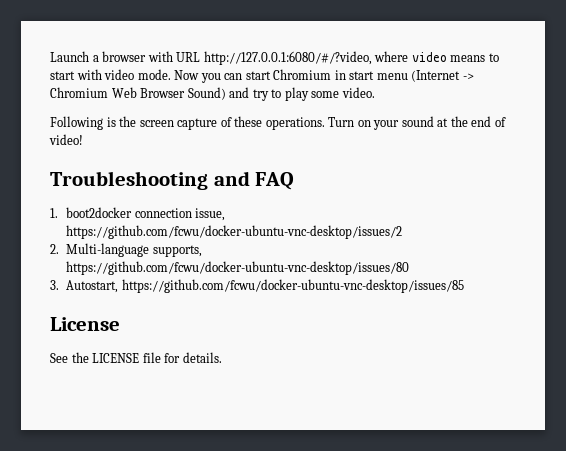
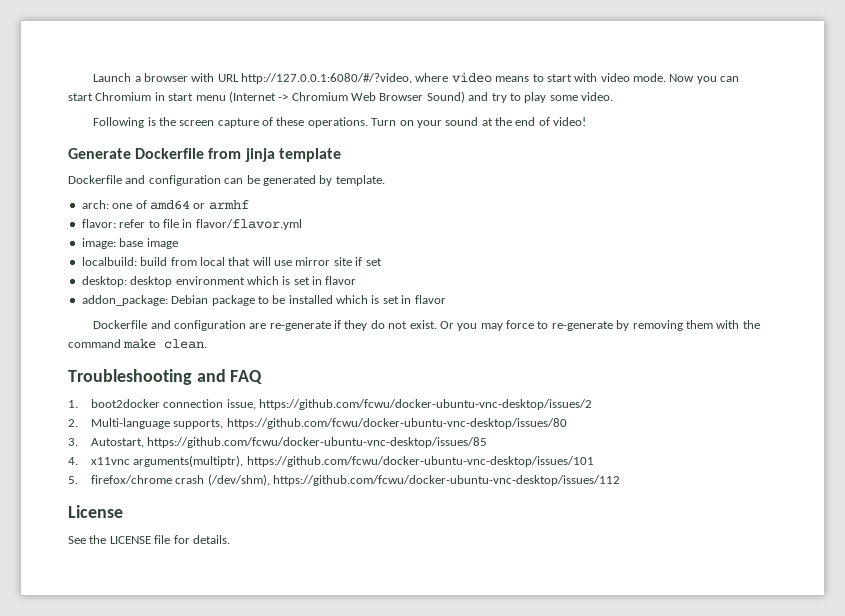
(83, 139) none -> [68,148,341,162] [68,175,385,186] [81,200,249,210] [81,219,302,230] [81,238,178,249] [81,257,382,266] [81,276,357,287] [81,295,446,306] [93,320,760,331] [68,339,208,349] // Generate Dockerfile from jinja template // Dockerfile and configuration can be generated by template. // arch: one of amd64 or armhf // flavor: refer to file in flavor/flavor.yml // image: base image // localbuild: build from local that will use mirror site if set // desktop: desktop environment which is set in flavor // addon_package: Debian package to be installed which is set in flavor // Dockerfile and configuration are re-generate if they do not exist. Or you may force to re-generate by removing them with the command make clean.
(464, 286) none -> [68,455,594,467] [68,474,621,486] // 4. x11vnc arguments(multiptr), https://github.com/fcwu/docker-ubuntu-vnc-desktop/issues/101 // 5. firefox/chrome crash (/dev/shm), https://github.com/fcwu/docker-ubuntu-vnc-desktop/issues/112

